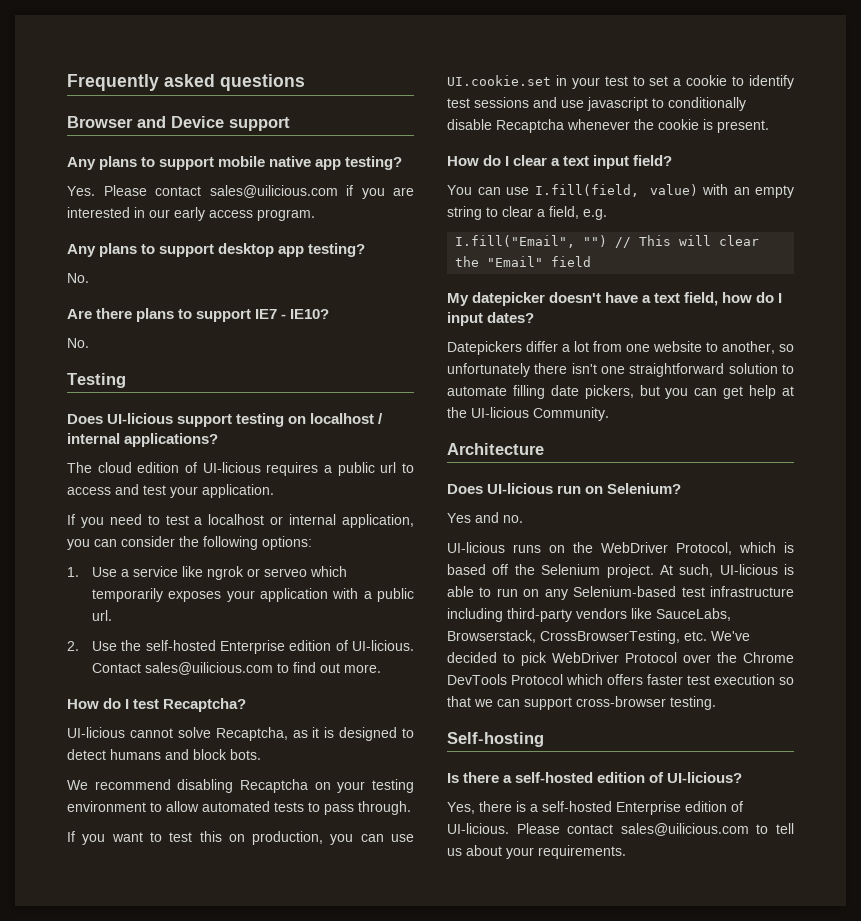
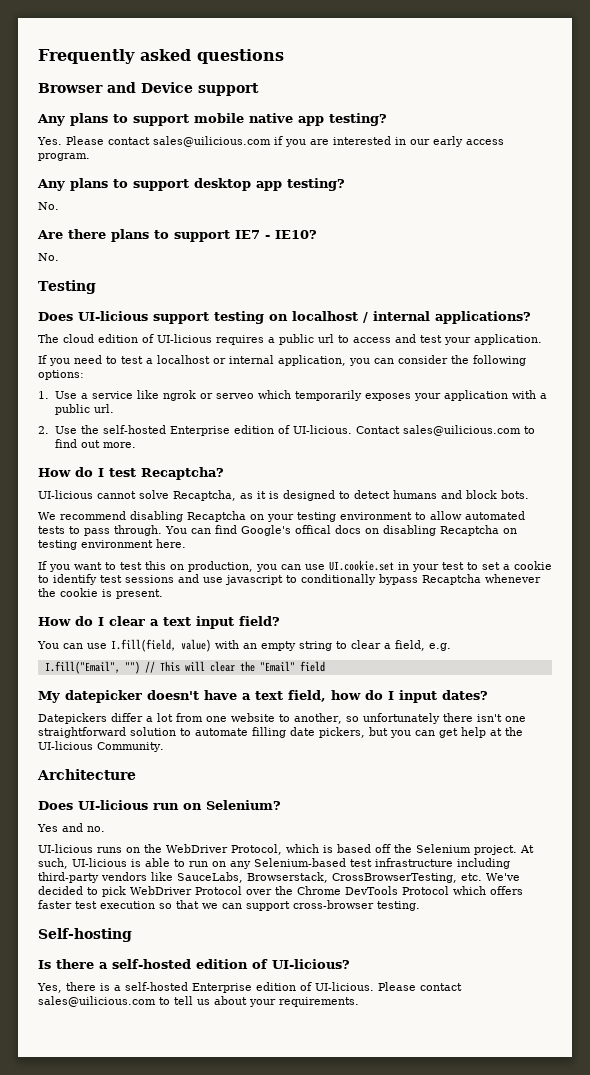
(411, 808) none -> [165,525,517,536] [38,539,186,550] You can find Google's offical docs on disabling Recaptcha on testing environment here.
[447,119,492,130] disable -> [379,574,418,585] bypass

